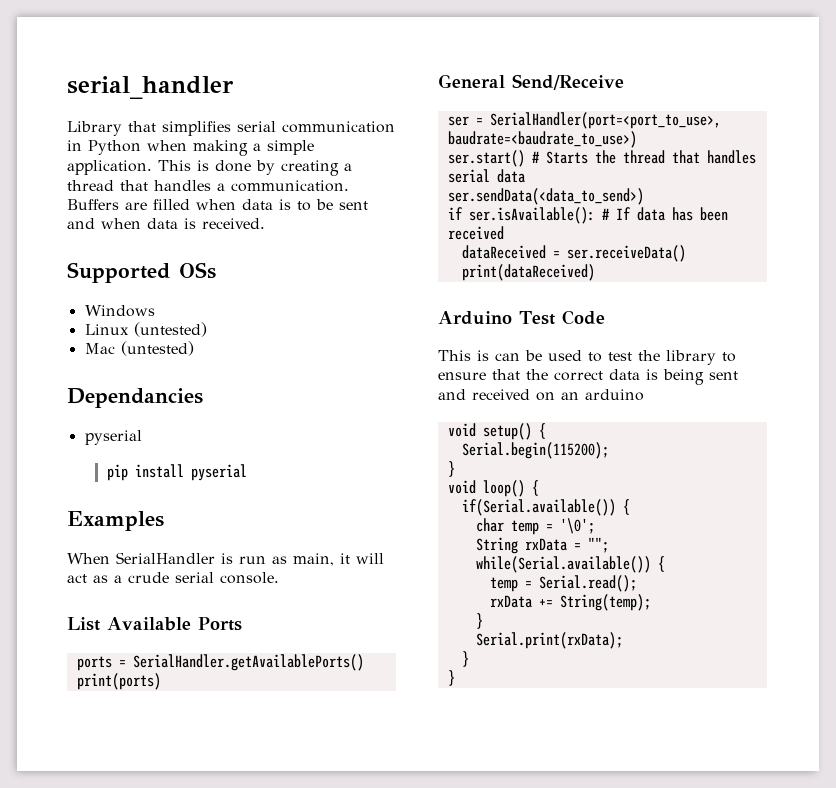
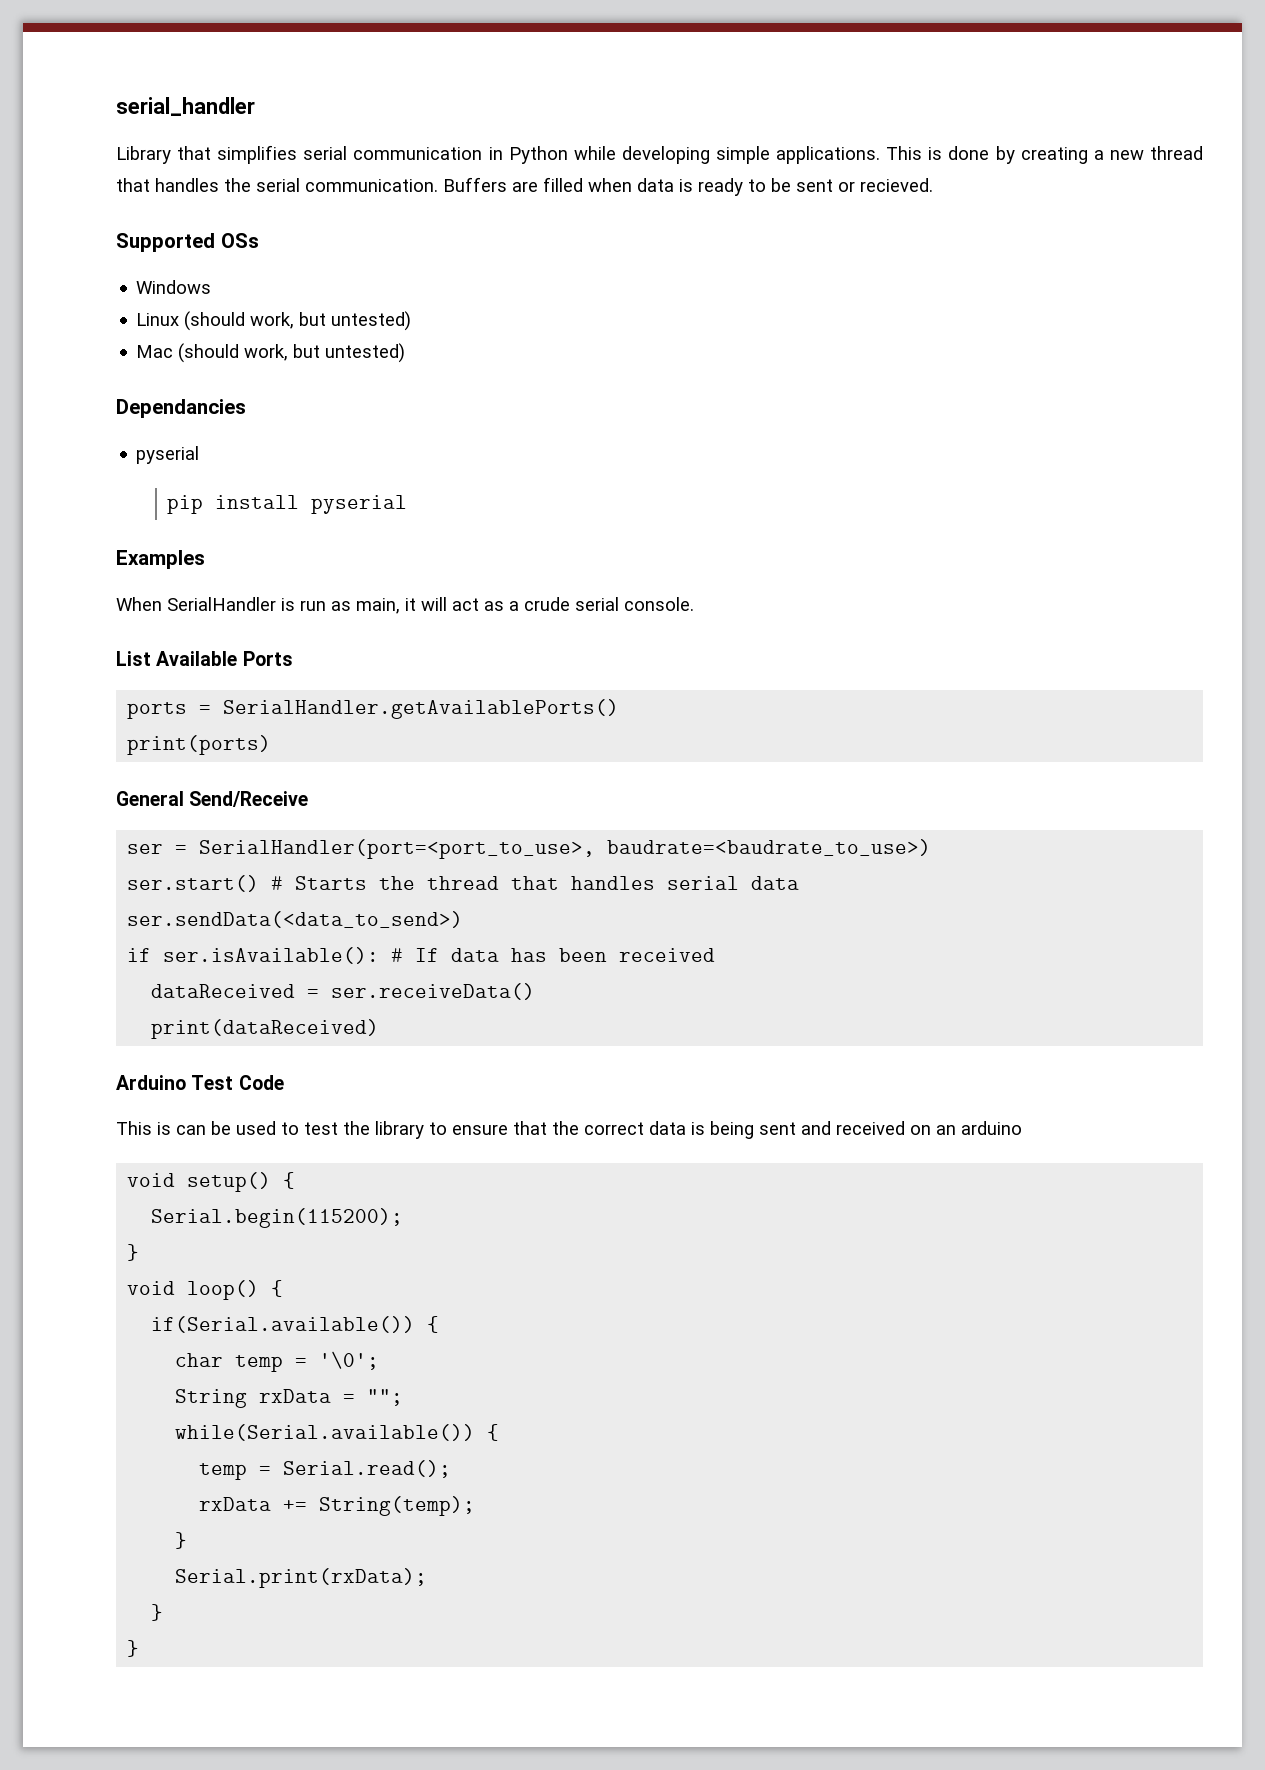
[147,140,314,156] [67,160,152,175] when making a simple application. -> [573,146,881,164] while developing simple applications.
[67,180,225,191] thread that handles a -> [1109,146,1203,160] [116,178,300,192] new thread that handles the serial
(291, 204) none -> [698,178,743,196] ready
[67,218,265,229] and when data is received. -> [838,178,933,192] or recieved.
[133,322,207,337] [84,341,194,356] (untested) // Mac (untested) -> [184,311,412,331] [136,343,406,363] (should work, but untested) // Mac (should work, but untested)

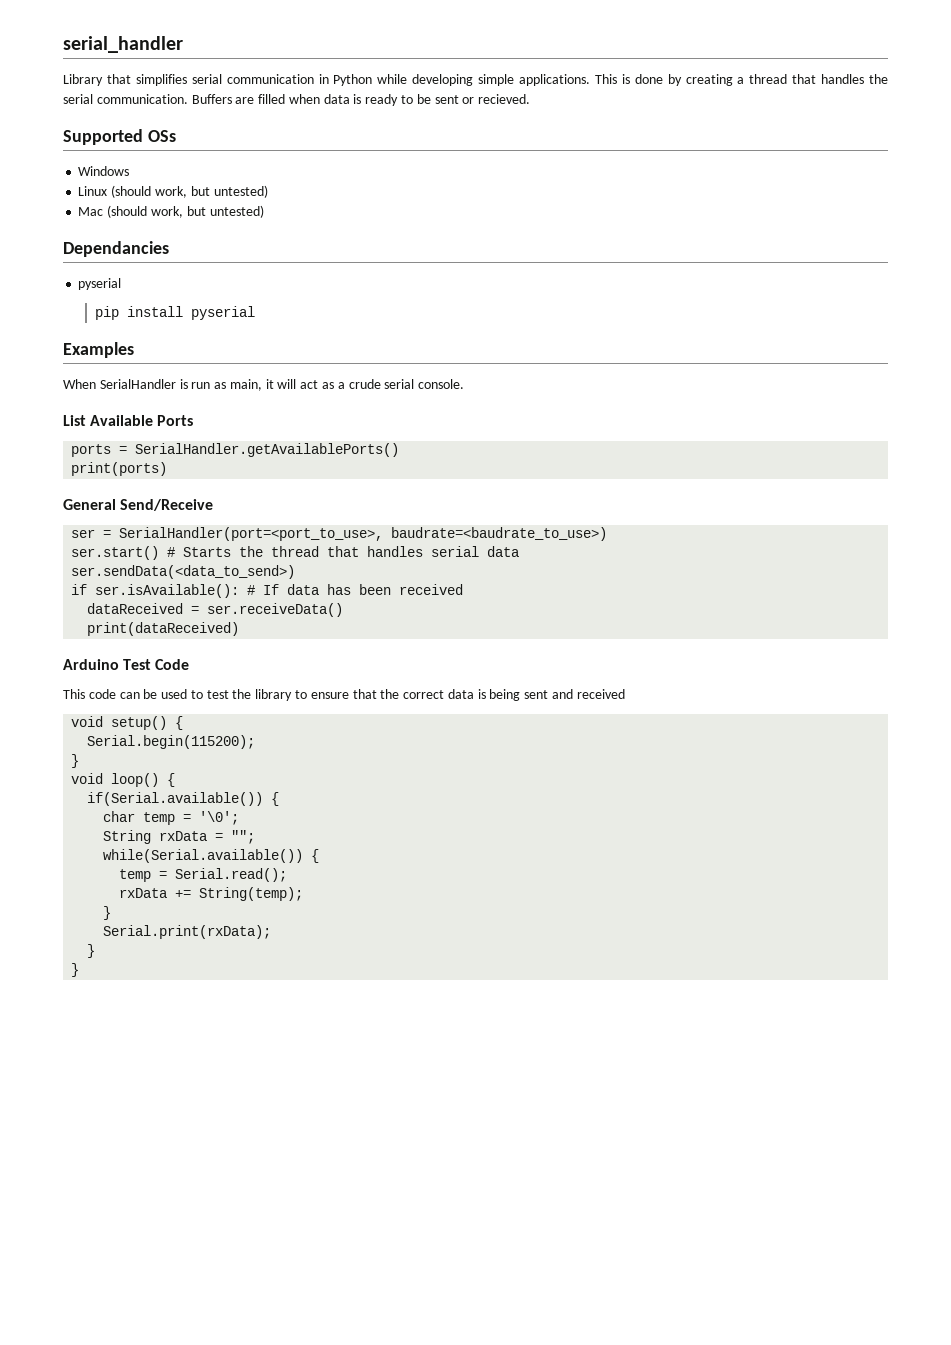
[1109,150,1144,160] new -> (745, 80) none
[157,1122,171,1135] is -> [88,689,116,699] code
[910,1121,1022,1135] on an arduino -> (625, 694) none

